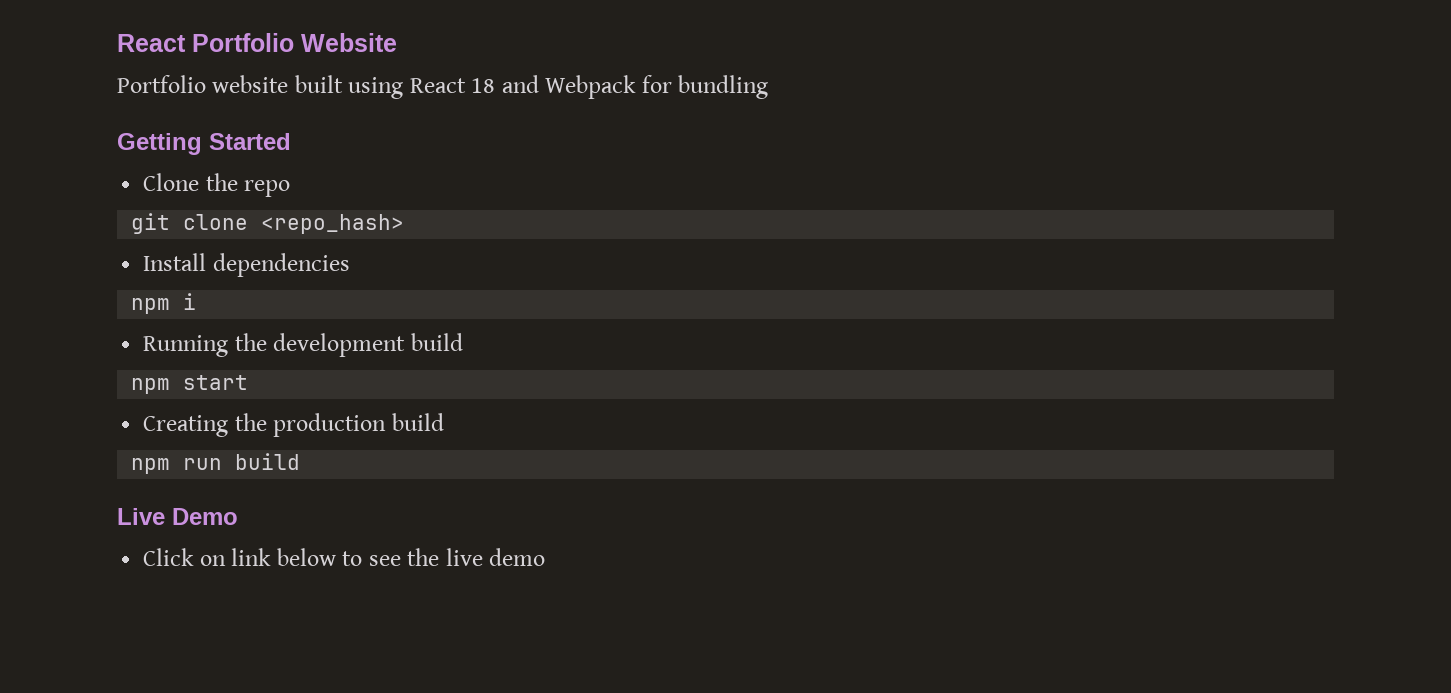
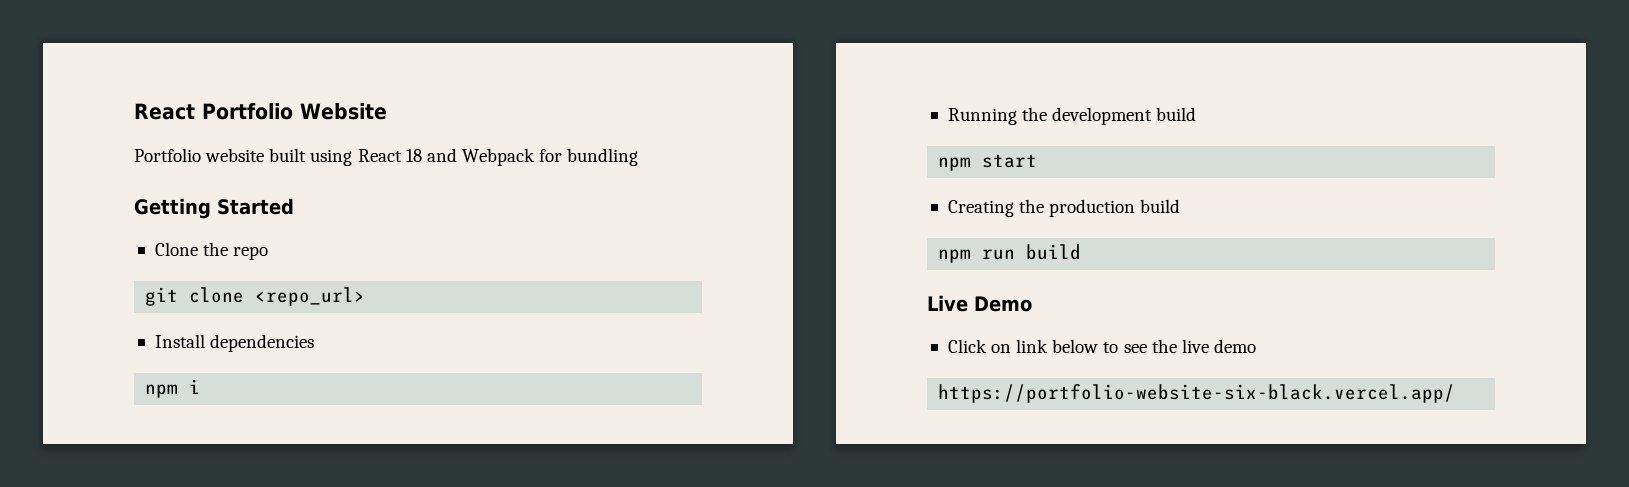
[261,214,405,234] <repo_hash> -> [255,287,366,306] <repo_url>
(546, 557) none -> [938,384,1456,403] // https://portfolio-website-six-black.vercel.app/

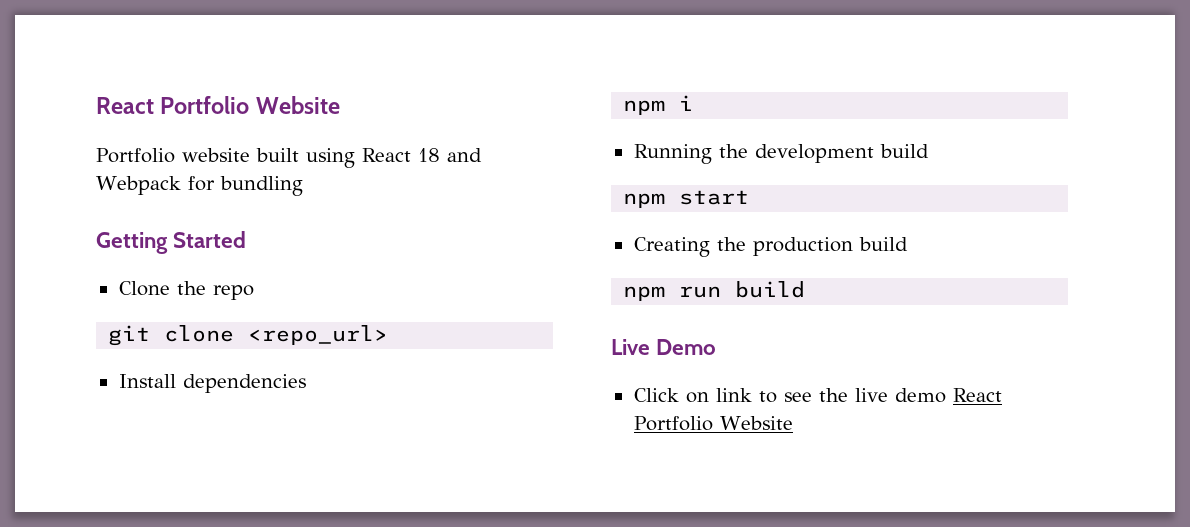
[1052,339,1099,353] below -> (752, 395) none
[938,384,1456,403] // https://portfolio-website-six-black.vercel.app/ -> [952,388,1002,402] [633,416,793,431] React Portfolio Website

